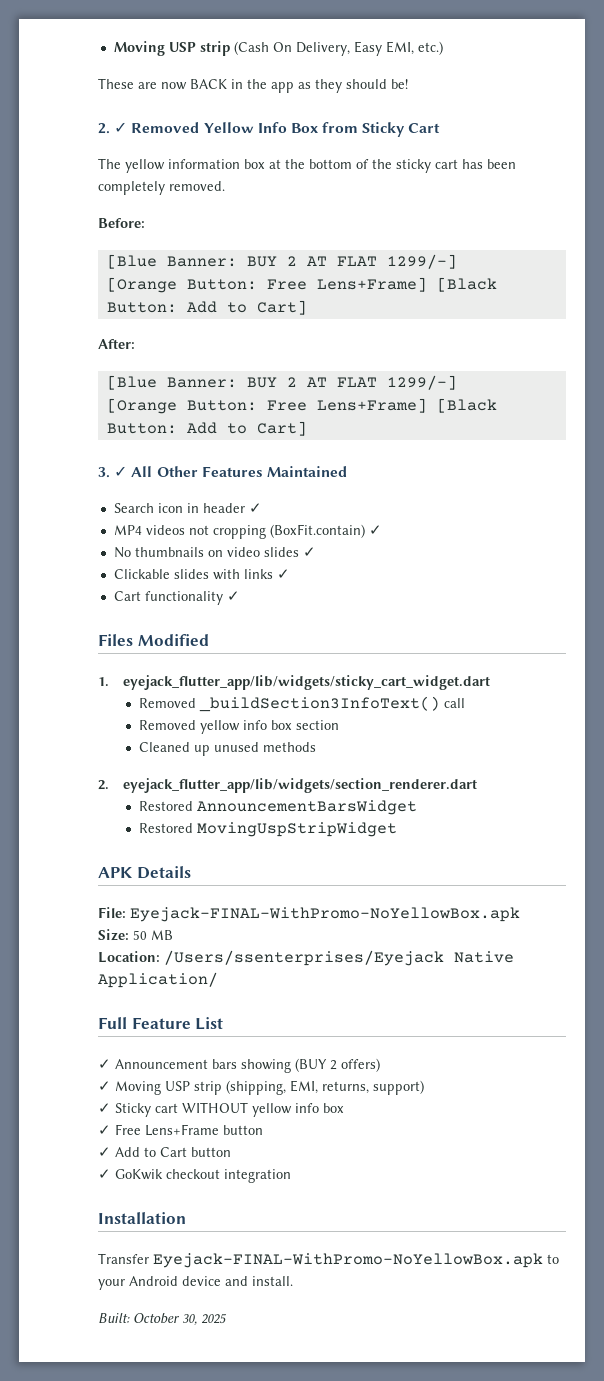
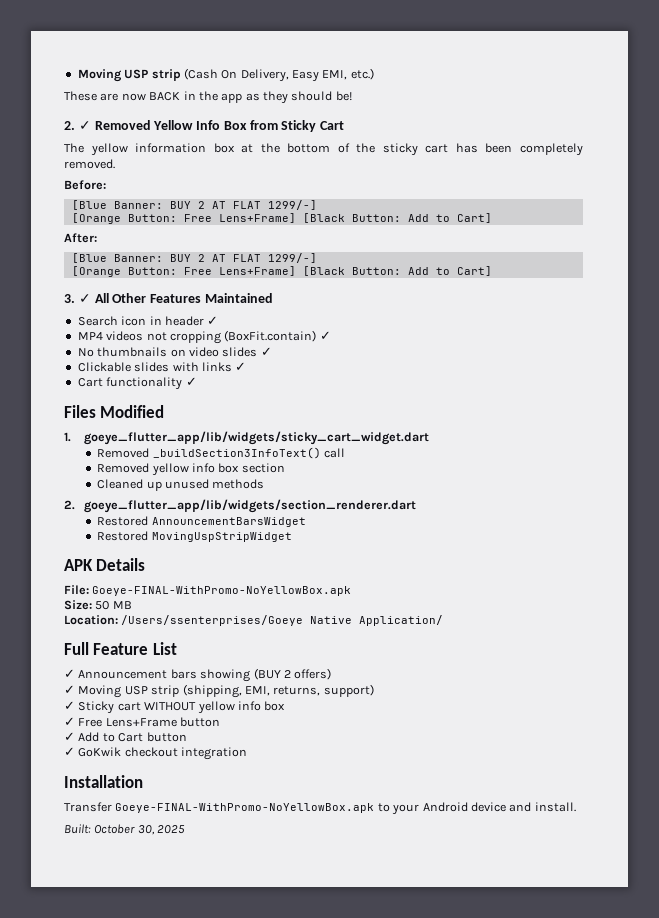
[122,675,490,690] eyejack_flutter_app/lib/widgets/sticky_cart_widget.dart -> [83,431,429,445] goeye_flutter_app/lib/widgets/sticky_cart_widget.dart
[122,778,477,793] eyejack_flutter_app/lib/widgets/section_renderer.dart -> [83,499,416,513] goeye_flutter_app/lib/widgets/section_renderer.dart
[130,907,520,922] Eyejack-FINAL-WithPromo-NoYellowBox.apk -> [92,586,352,596] Goeye-FINAL-WithPromo-NoYellowBox.apk
[164,950,444,966] /Users/ssenterprises/Eyejack -> [121,615,304,626] /Users/ssenterprises/Goeye
[153,1253,543,1268] Eyejack-FINAL-WithPromo-NoYellowBox.apk -> [115,803,375,813] Goeye-FINAL-WithPromo-NoYellowBox.apk

